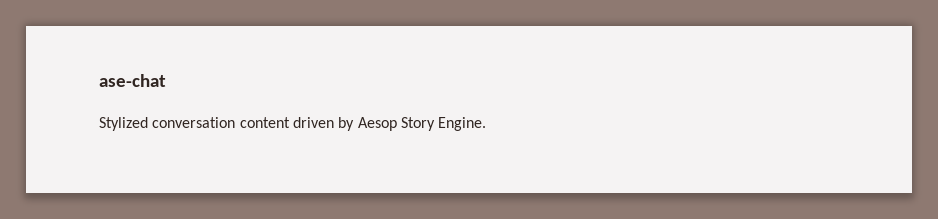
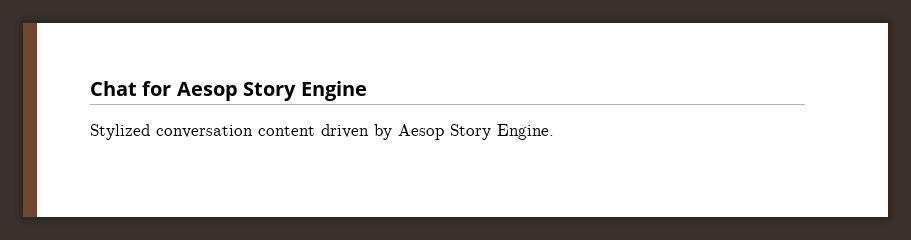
[99,74,166,87] ase-chat -> [90,81,367,101] Chat for Aesop Story Engine

